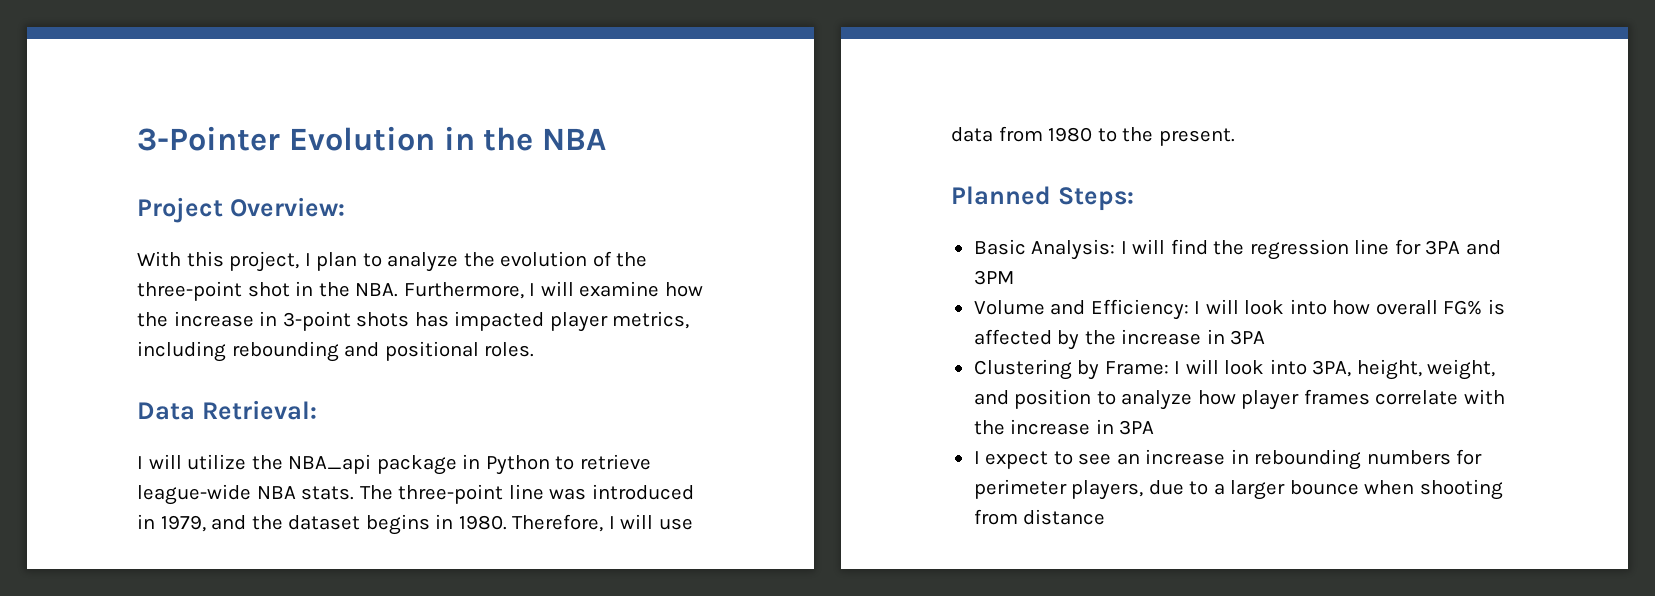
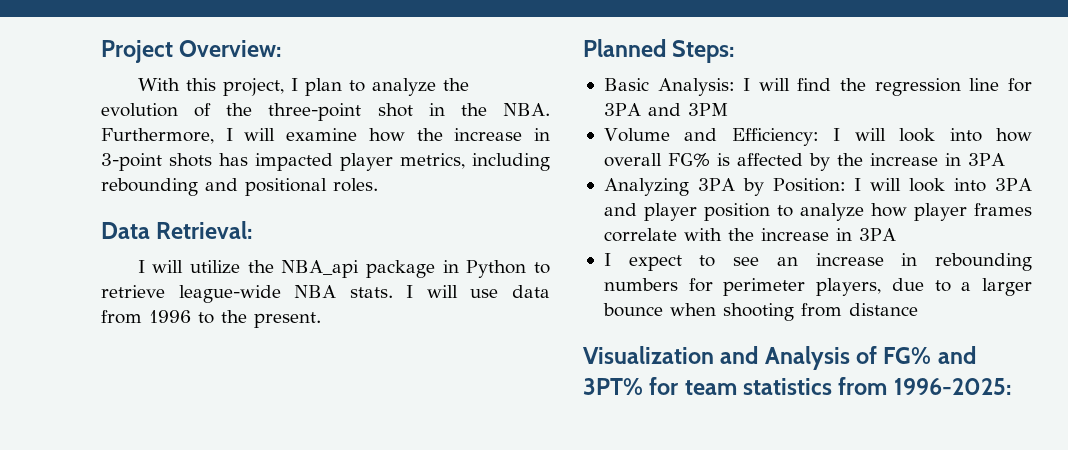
[137,126,607,151] 3-Pointer Evolution in the NBA // -> (101, 51) none
[359,484,694,504] [137,514,604,535] The three-point line was introduced in 1979, and the dataset begins in 1980. Therefore, -> (393, 292) none
[1048,127,1093,142] 1980 -> [149,310,191,323] 1996
[973,359,1496,380] [973,390,1009,405] Clustering by Frame: I will look into 3PA, height, weight, and -> [603,178,1033,196] [603,203,697,221] Analyzing 3PA by Position: I will look into 3PA and player
(1106, 517) none -> [583,346,976,370] [583,377,1011,395] // Visualization and Analysis of FG% and 3PT% for team statistics from 1996-2025:

